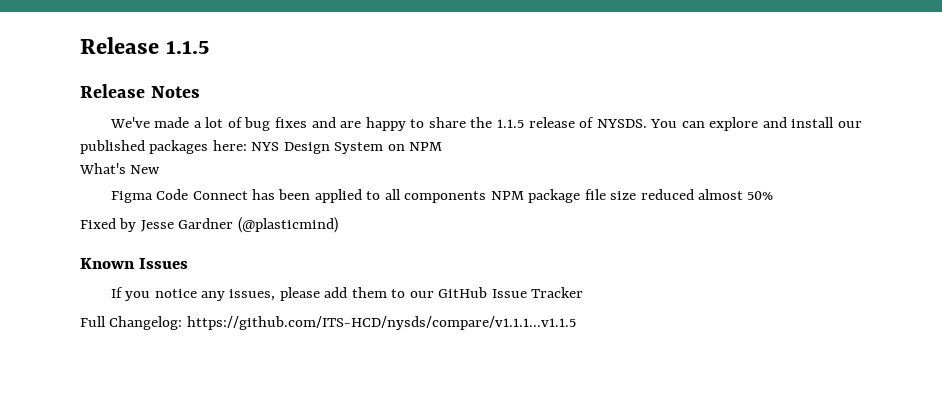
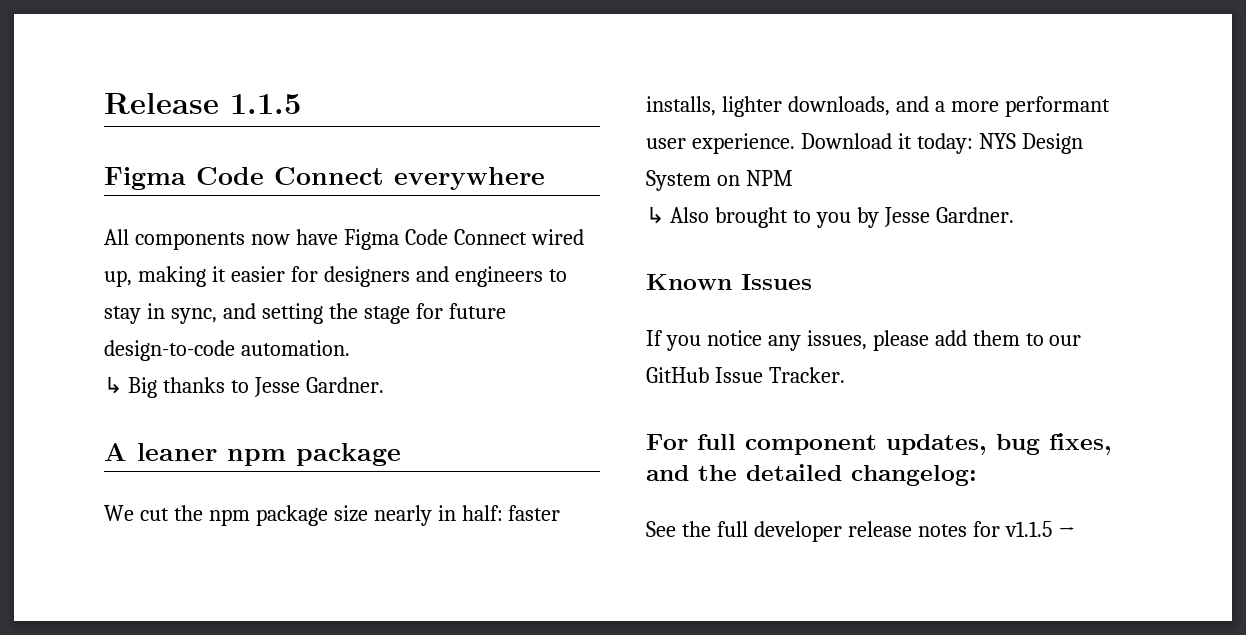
[80,84,200,98] [109,117,863,131] [80,140,247,154] Release Notes // We've made a lot of bug fixes and are happy to share the 1.1.5 release of NYSDS. You can explore and install our published packages here: -> [104,167,545,190] [104,229,584,250] [104,266,567,287] [104,303,506,324] [104,340,350,361] [104,376,384,398] [104,443,401,466] [104,505,561,526] [646,96,1110,117] [646,133,973,154] Figma Code Connect everywhere // All components now have Figma Code Connect wired up, making it easier for designers and engineers to stay in sync, and setting the stage for future design-to-code automation. // ↳ Big thanks to Jesse Gardner. // A leaner npm package // We cut the npm package size nearly in half: faster installs, lighter downloads, and a more performant user experience. Download it today:
[79,163,161,174] [110,189,774,203] [80,217,338,233] What's New // Figma Code Connect has been applied to all components NPM package file size reduced almost 50% // Fixed by Jesse Gardner (@plasticmind) -> [646,206,1014,228] ↳ Also brought to you by Jesse Gardner.
[531,287,584,298] [80,316,576,330] Tracker // Full Changelog: https://github.com/ITS-HCD/nysds/compare/v1.1.1...v1.1.5 -> [768,367,845,383] [646,433,1112,455] [646,464,977,486] [646,521,1075,542] Tracker. // For full component updates, bug fixes, and the detailed changelog: // See the full developer release notes for v1.1.5 →

